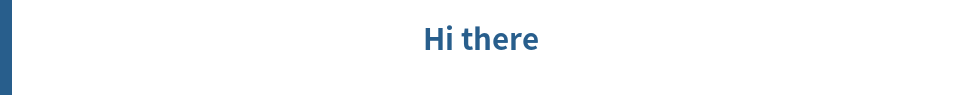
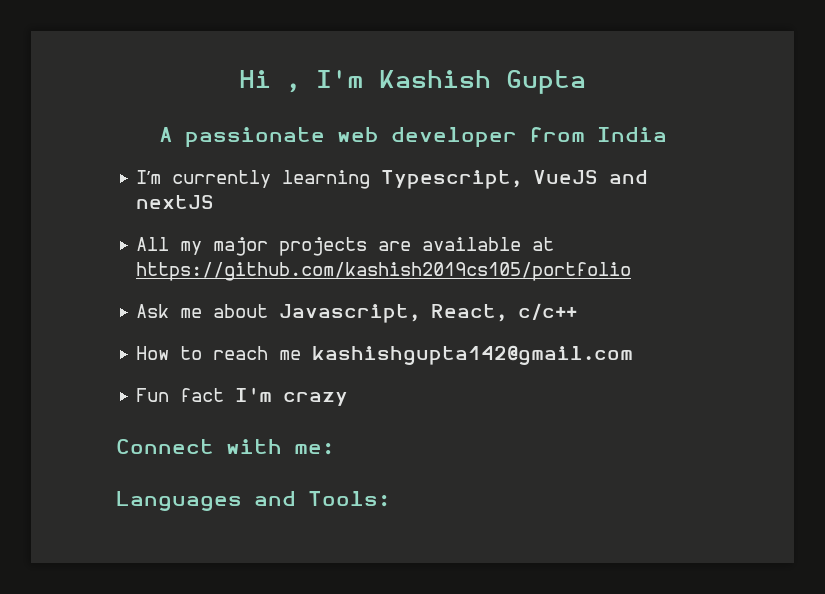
[461,26,540,50] there -> [286,70,586,94] [158,127,667,148] [136,170,649,189] [136,195,215,209] [136,237,555,256] [136,262,632,281] [136,303,578,323] [136,345,634,365] [136,387,349,406] [116,439,334,455] [116,491,390,511] , I'm Kashish Gupta // A passionate web developer from India // I’m currently learning Typescript, VueJS and nextJS // All my major projects are available at https://github.com/kashish2019cs105/portfolio // Ask me about Javascript, React, c/c++ // How to reach me kashishgupta142@gmail.com // Fun fact I'm crazy // Connect with me: // Languages and Tools:

